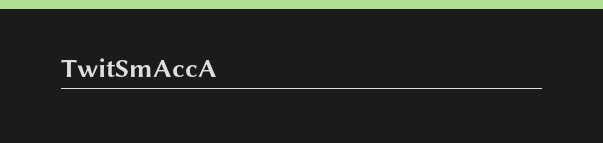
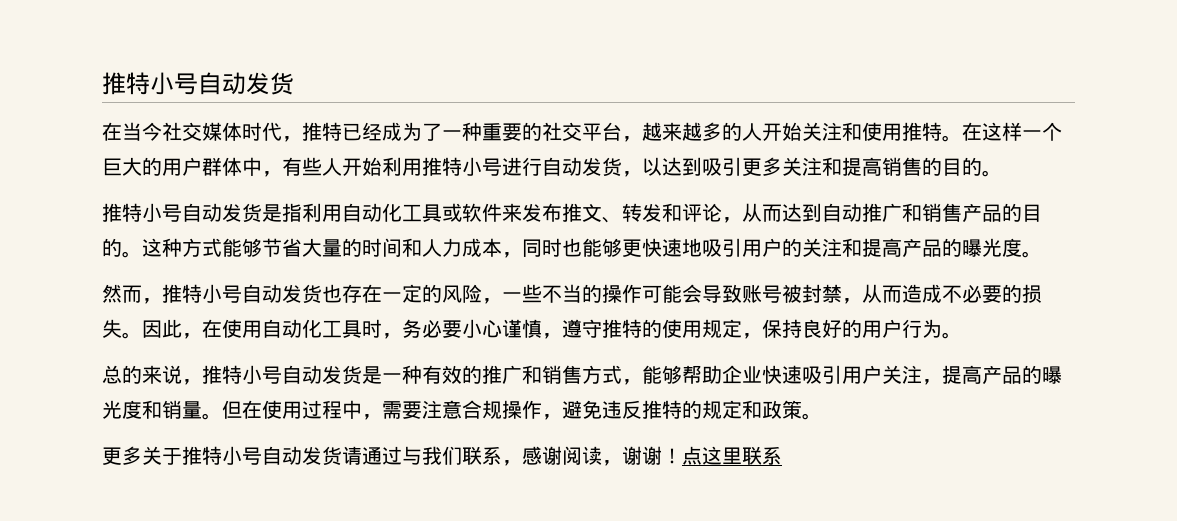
[61,58,217,77] TwitSmAccA -> [102,72,294,95] [102,122,1062,142] [102,157,1002,177] [102,203,1042,223] [102,238,1042,258] [102,284,1042,304] [102,319,962,339] [102,365,1062,385] [102,400,822,420] [102,446,782,466] 推特小号自动发货 // 在当今社交媒体时代，推特已经成为了一种重要的社交平台，越来越多的人开始关注和使用推特。在这样一个巨大的用户群体中，有些人开始利用推特小号进行自动发货，以达到吸引更多关注和提高销售的目的。 // 推特小号自动发货是指利用自动化工具或软件来发布推文、转发和评论，从而达到自动推广和销售产品的目的。这种方式能够节省大量的时间和人力成本，同时也能够更快速地吸引用户的关注和提高产品的曝光度。 // 然而，推特小号自动发货也存在一定的风险，一些不当的操作可能会导致账号被封禁，从而造成不必要的损失。因此，在使用自动化工具时，务必要小心谨慎，遵守推特的使用规定，保持良好的用户行为。 // 总的来说，推特小号自动发货是一种有效的推广和销售方式，能够帮助企业快速吸引用户关注，提高产品的曝光度和销量。但在使用过程中，需要注意合规操作，避免违反推特的规定和政策。 // 更多关于推特小号自动发货请通过与我们联系，感谢阅读，谢谢！点这里联系

